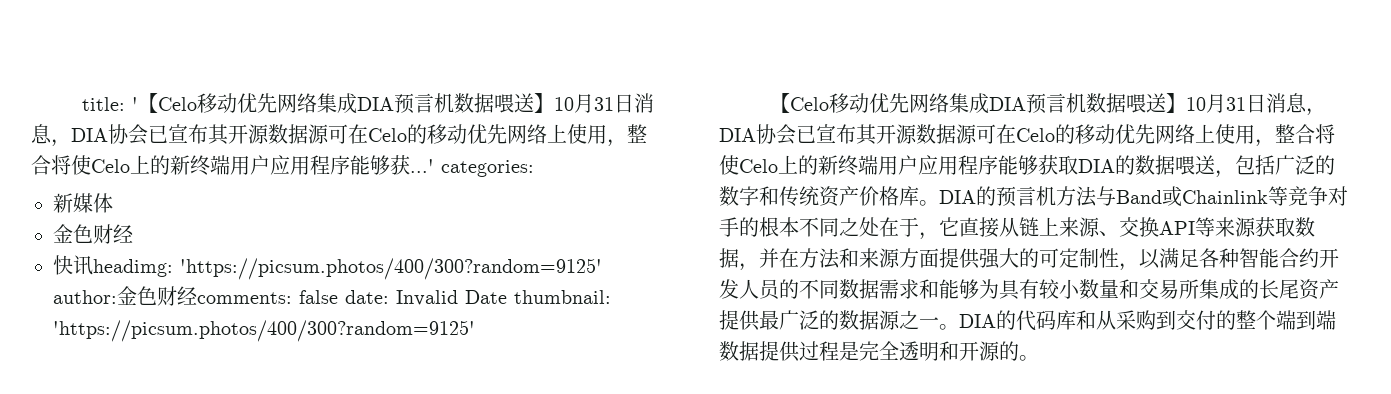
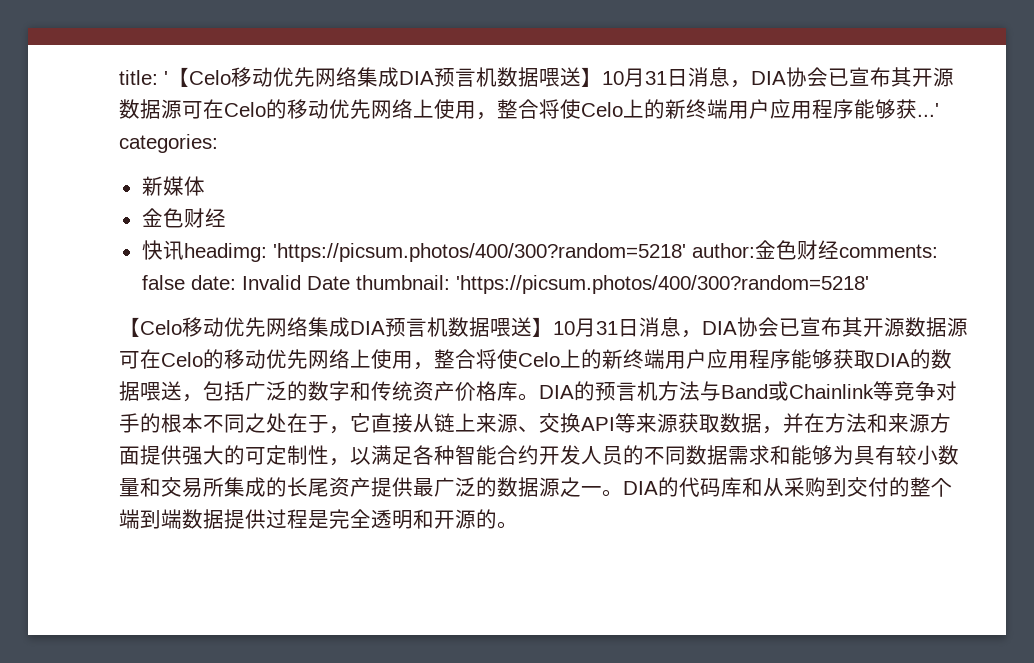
[180,258,602,280] 'https://picsum.photos/400/300?random=9125' -> [272,243,686,262] 'https://picsum.photos/400/300?random=5218'
[53,320,475,342] 'https://picsum.photos/400/300?random=9125' -> [455,275,869,294] 'https://picsum.photos/400/300?random=5218'

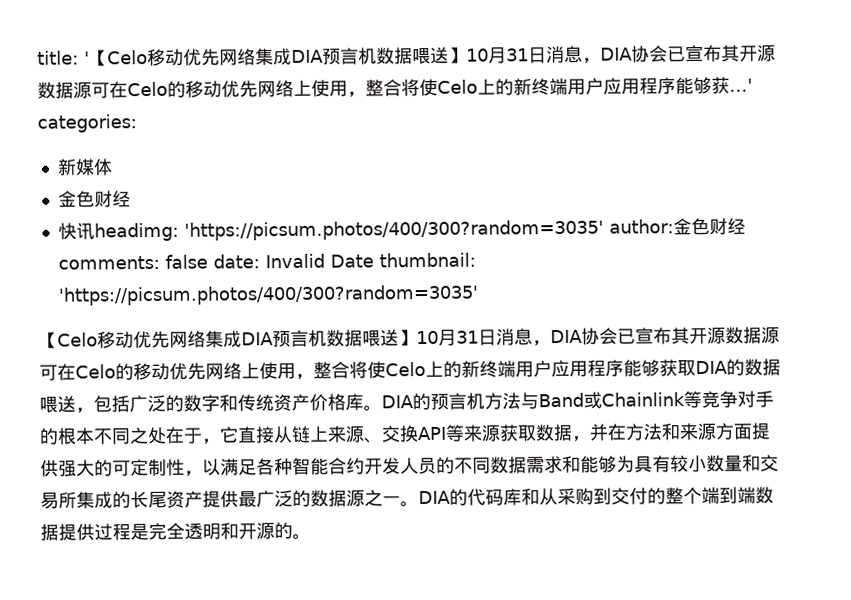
[272,243,686,262] 'https://picsum.photos/400/300?random=5218' -> [183,219,604,241] 'https://picsum.photos/400/300?random=3035'
[455,275,869,294] 'https://picsum.photos/400/300?random=5218' -> [57,284,479,306] 'https://picsum.photos/400/300?random=3035'

